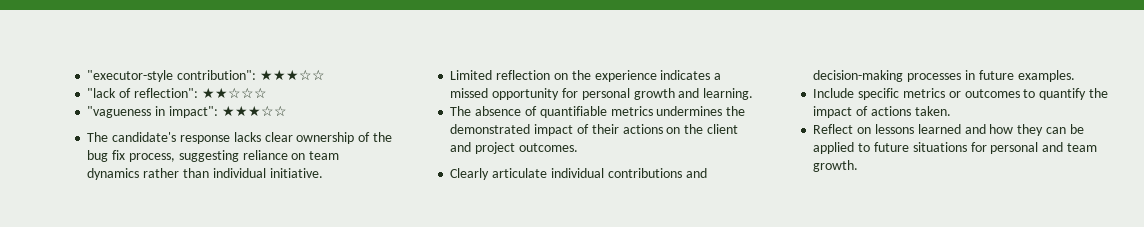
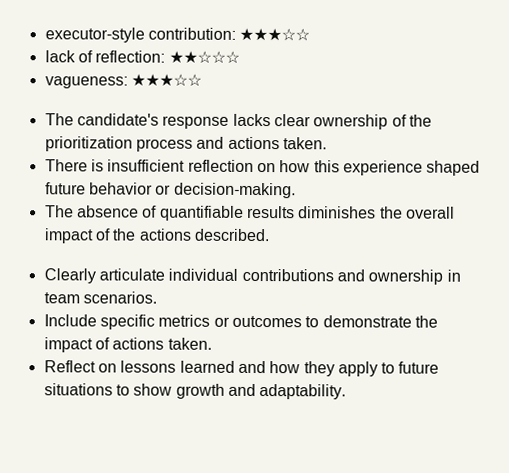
[87,69,325,82] [87,87,267,99] [87,106,218,118] "executor-style contribution": ★★★☆☆ // "lack of reflection": ★★☆☆☆ // "vagueness in impact": -> [44,27,311,43] [44,50,240,64] [44,76,128,89] executor-style contribution: ★★★☆☆ // lack of reflection: ★★☆☆☆ // vagueness:
[87,150,340,162] [87,168,323,180] [450,70,722,82] [450,88,754,100] [450,106,746,118] [450,124,738,136] [450,142,578,154] bug fix process, suggesting reliance on team dynamics rather than individual initiative. // Limited reflection on the experience indicates a missed opportunity for personal growth and learning. // The absence of quantifiable metrics undermines the demonstrated impact of their actions on the client and project outcomes. -> [44,136,327,152] [44,159,481,176] [44,182,296,199] [44,205,455,221] [43,228,270,244] prioritization process and actions taken. // There is insufficient reflection on how this experience shaped future behavior or decision-making. // The absence of quantifiable results diminishes the overall impact of the actions described.
[813,70,1075,82] decision-making processes in future examples. -> [368,269,461,285] [43,291,157,304] ownership in team scenarios.
[1039,88,1087,100] quantify -> [322,315,412,328] demonstrate
[1045,124,1084,134] [813,142,1097,154] [813,160,859,172] can be applied to future situations for personal and team growth. -> [337,361,440,377] [43,383,347,400] apply to future situations to show growth and adaptability.

